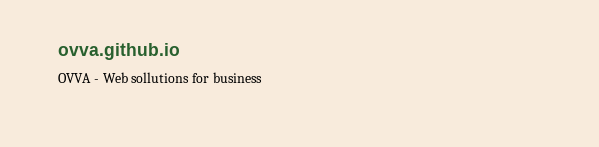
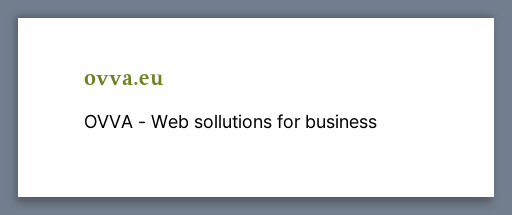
[58,43,180,60] ovva.github.io -> [84,74,164,86] ovva.eu

